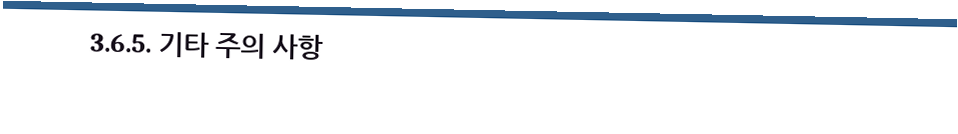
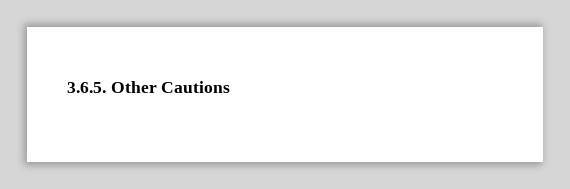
[158,31,325,60] 기타 주의 사항 -> [110,81,231,93] Other Cautions

